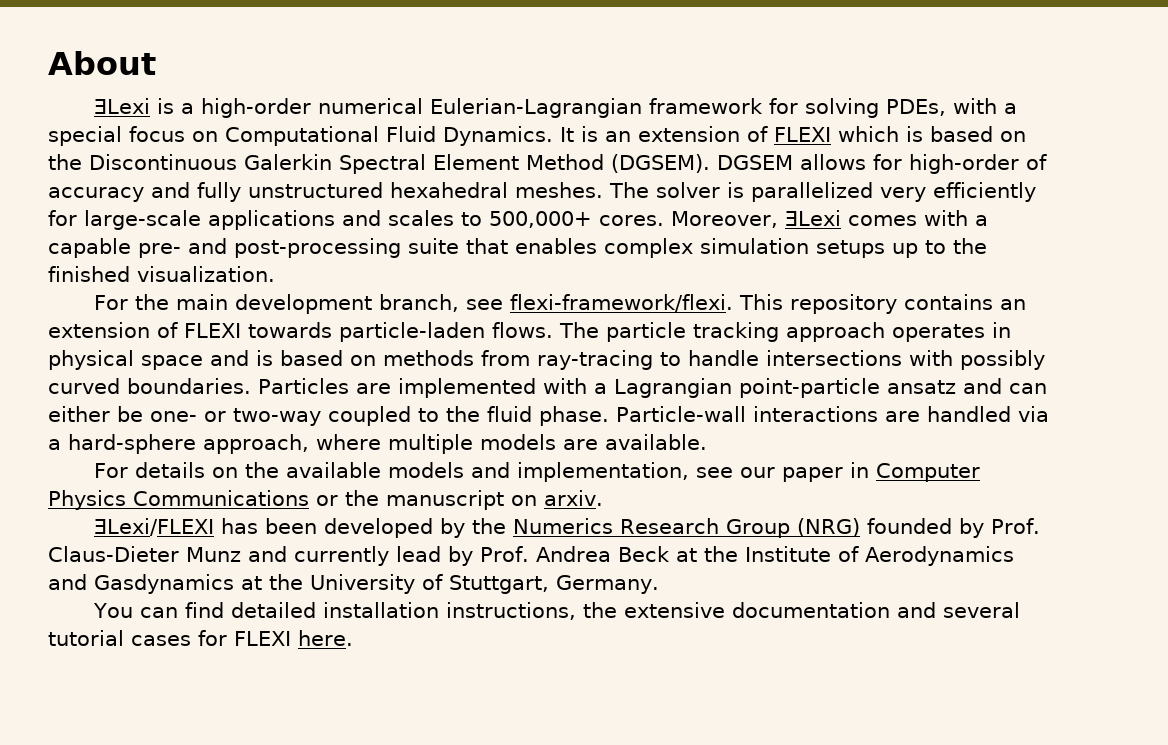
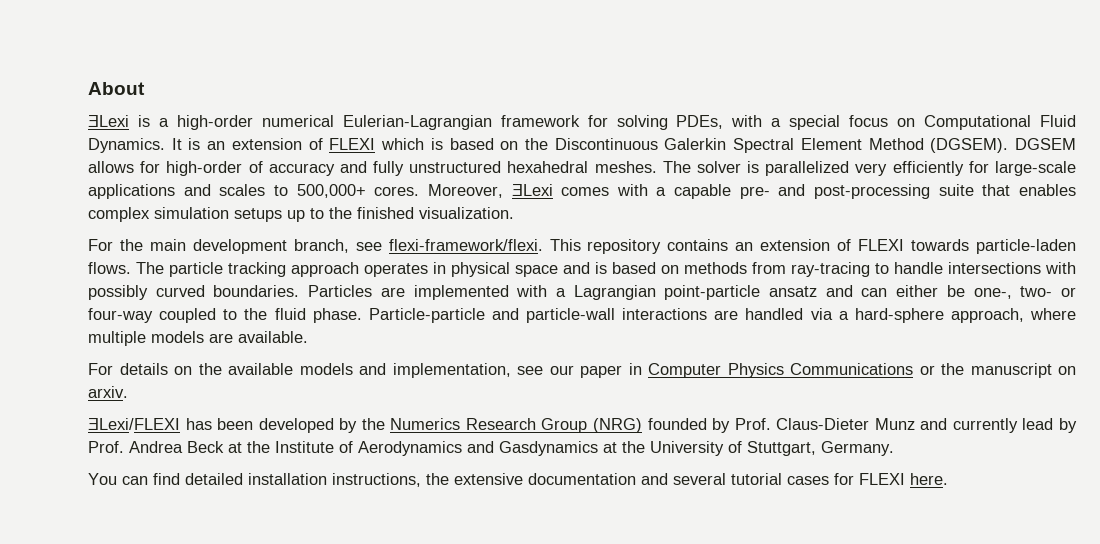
[150,408,321,426] one- or two-way -> [973,286,1077,299] [88,308,153,323] one-, two- or four-way
[616,406,746,422] Particle-wall -> [368,308,615,323] Particle-particle and particle-wall

